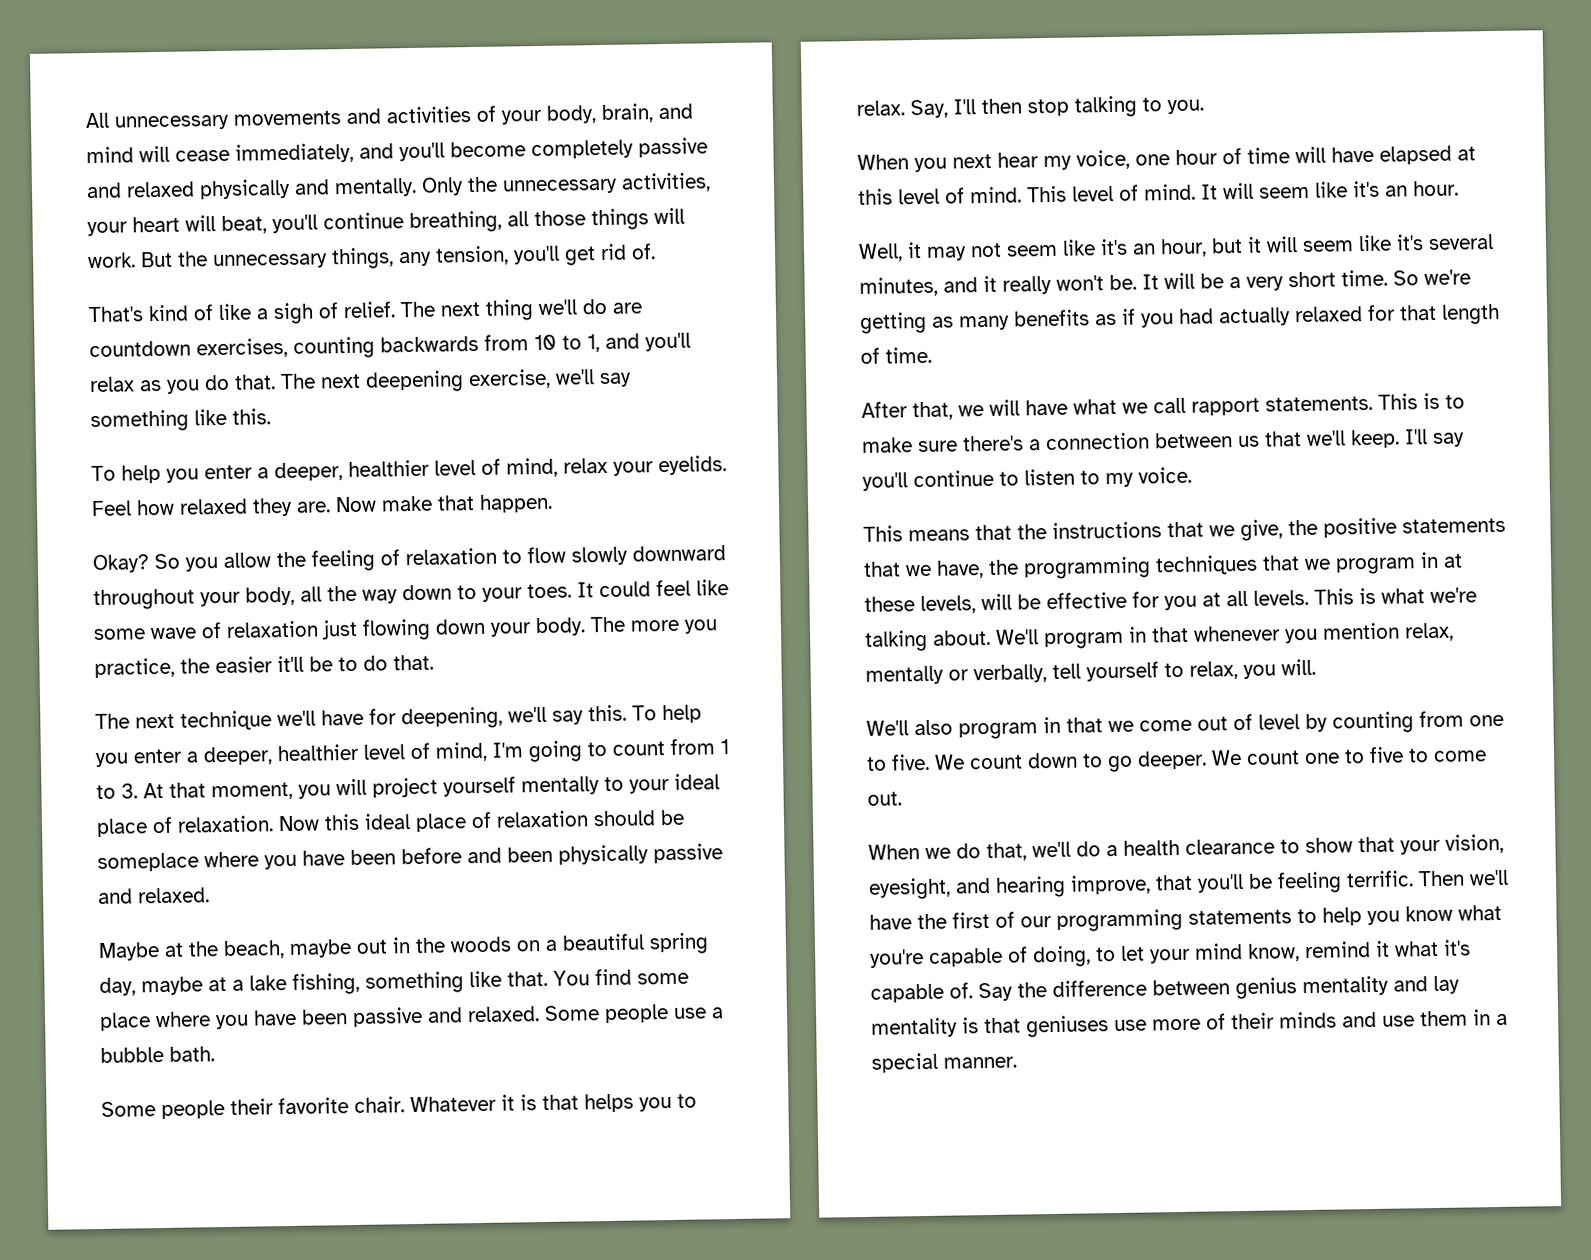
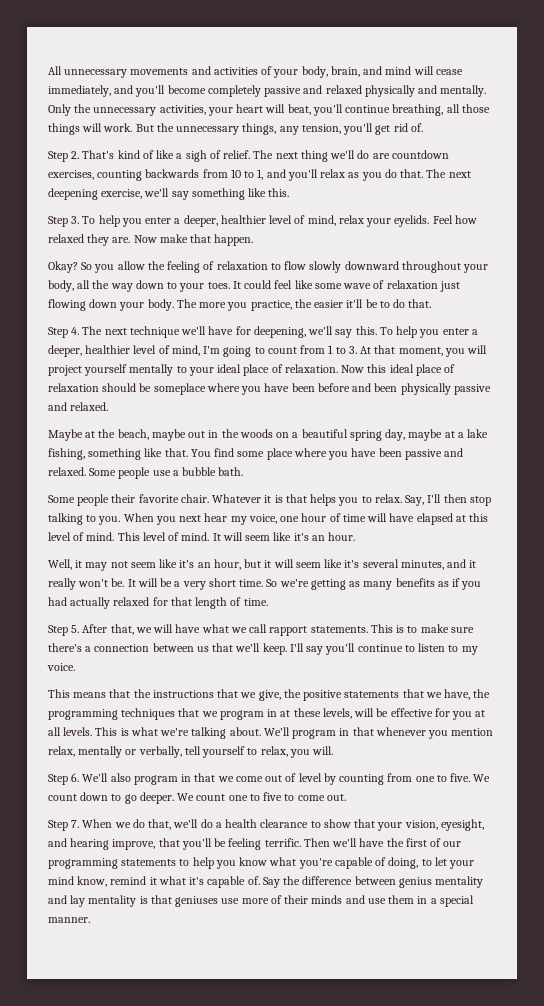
(656, 251) none -> [48,151,80,162] Step 2.
(271, 416) none -> [48,216,80,227] Step 3.
(434, 662) none -> [48,327,80,338] Step 4.
(1204, 107) // -> (121, 520) none
(932, 355) none -> [48,625,80,636] Step 5.
(1316, 667) none -> [48,773,80,785] Step 6.
(902, 798) none -> [48,820,80,831] Step 7.

